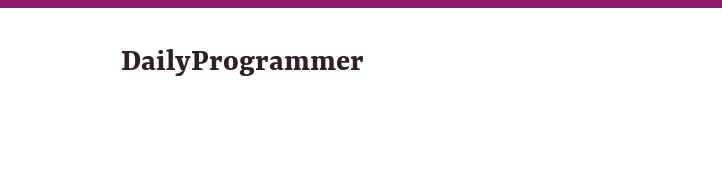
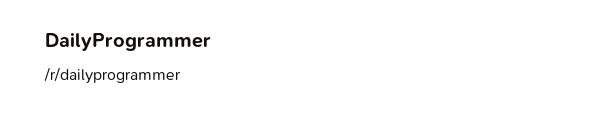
(364, 62) none -> [44,67,181,84] // /r/dailyprogrammer

